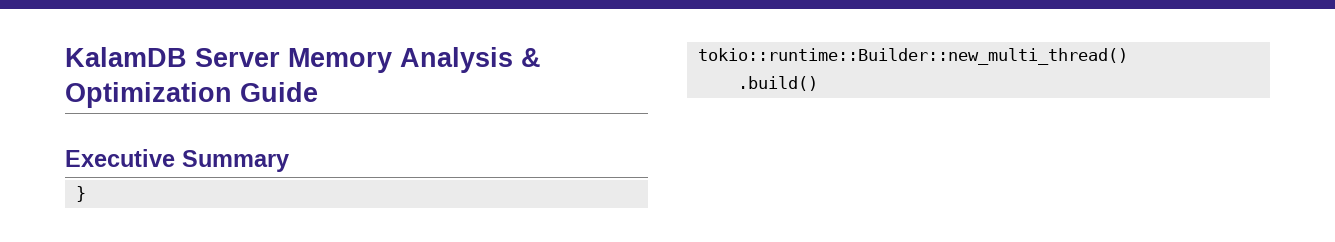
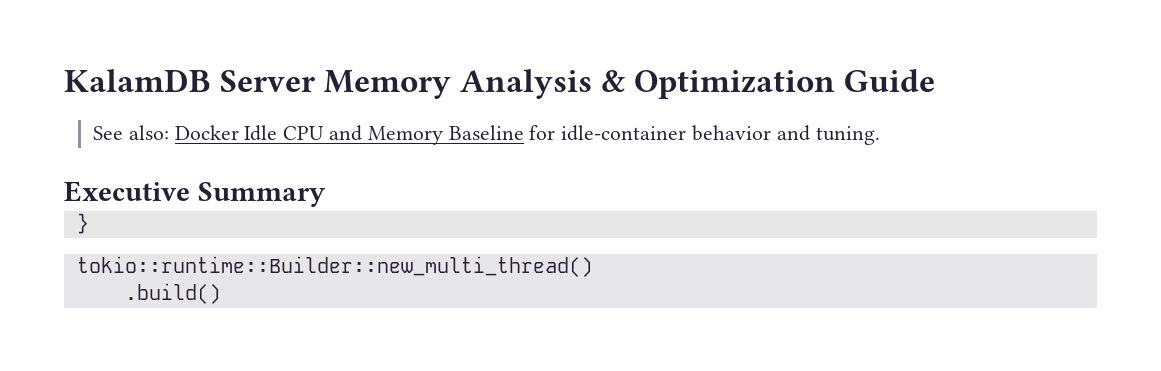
(318, 92) none -> [92,125,880,145] // See also: Docker Idle CPU and Memory Baseline for idle-container behavior and tuning.

